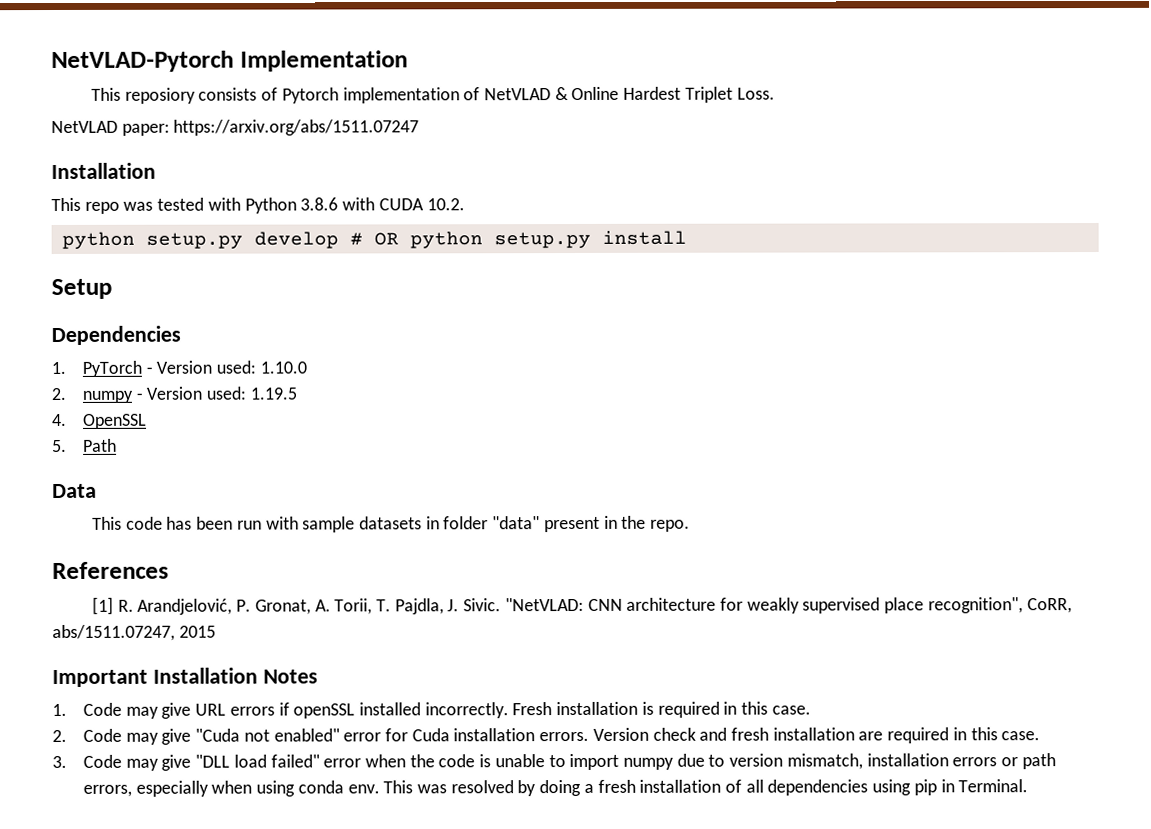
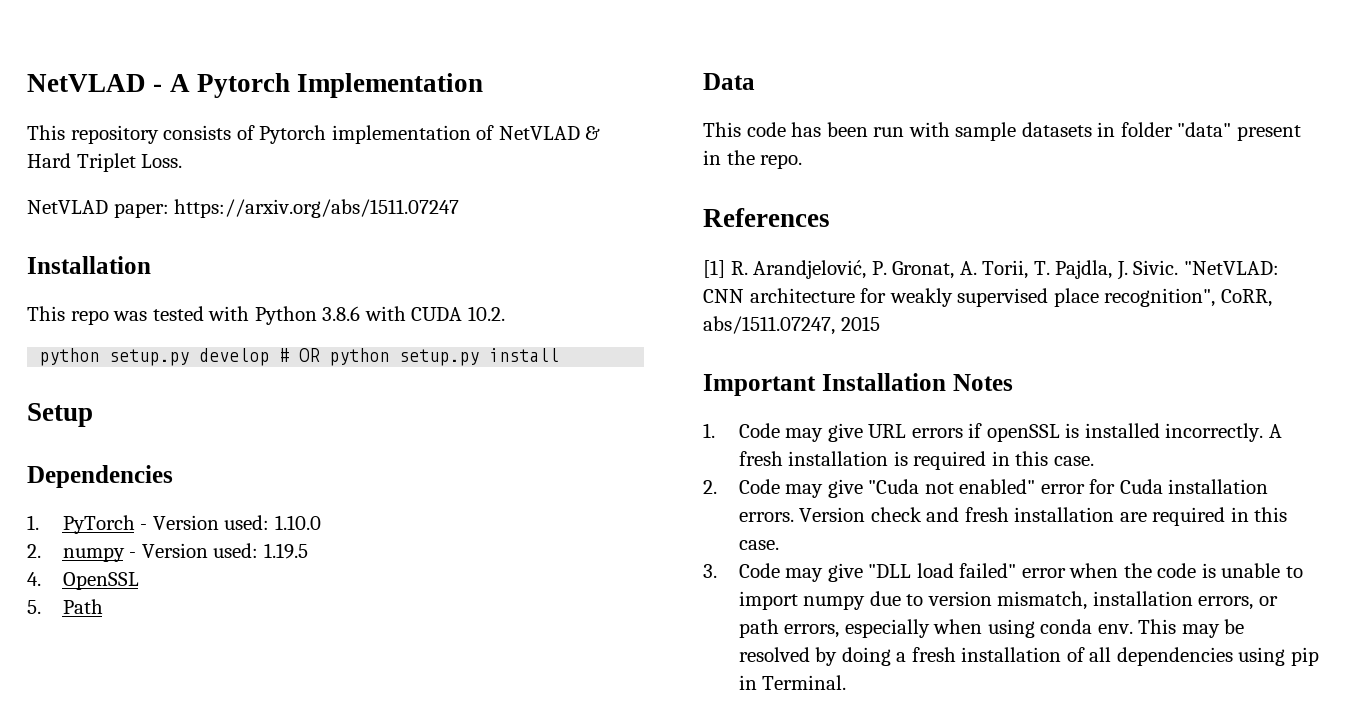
[51,50,234,73] NetVLAD-Pytorch -> [27,73,290,98] NetVLAD - A Pytorch
[124,87,196,104] reposiory -> [70,125,159,144] repository
[571,86,682,101] Online Hardest -> [27,153,71,168] Hard
(356, 711) none -> [1065,423,1080,438] is
[512,702,553,716] Fresh -> [1268,424,1282,438] [738,451,783,466] A fresh
[952,757,998,767] errors -> [1198,596,1254,610] errors,
[416,784,447,794] was -> [1181,619,1245,638] may be

